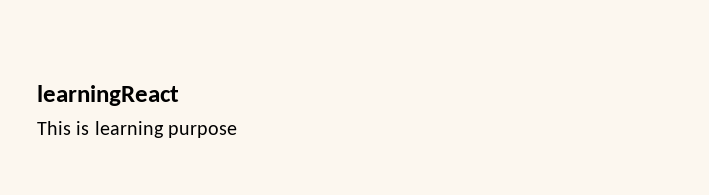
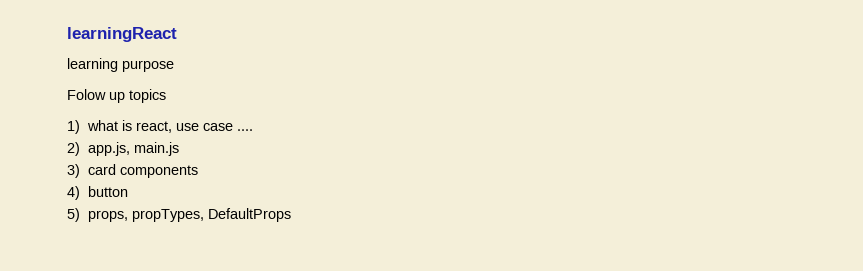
[37,121,90,135] This is -> (177, 34) none
(238, 131) none -> [67,89,166,103] [67,120,253,134] [67,142,179,156] [67,164,198,178] [67,186,128,200] [67,208,291,222] // Folow up topics // 1) what is react, use case .... // 2) app.js, main.js // 3) card components // 4) button // 5) props, propTypes, DefaultProps

